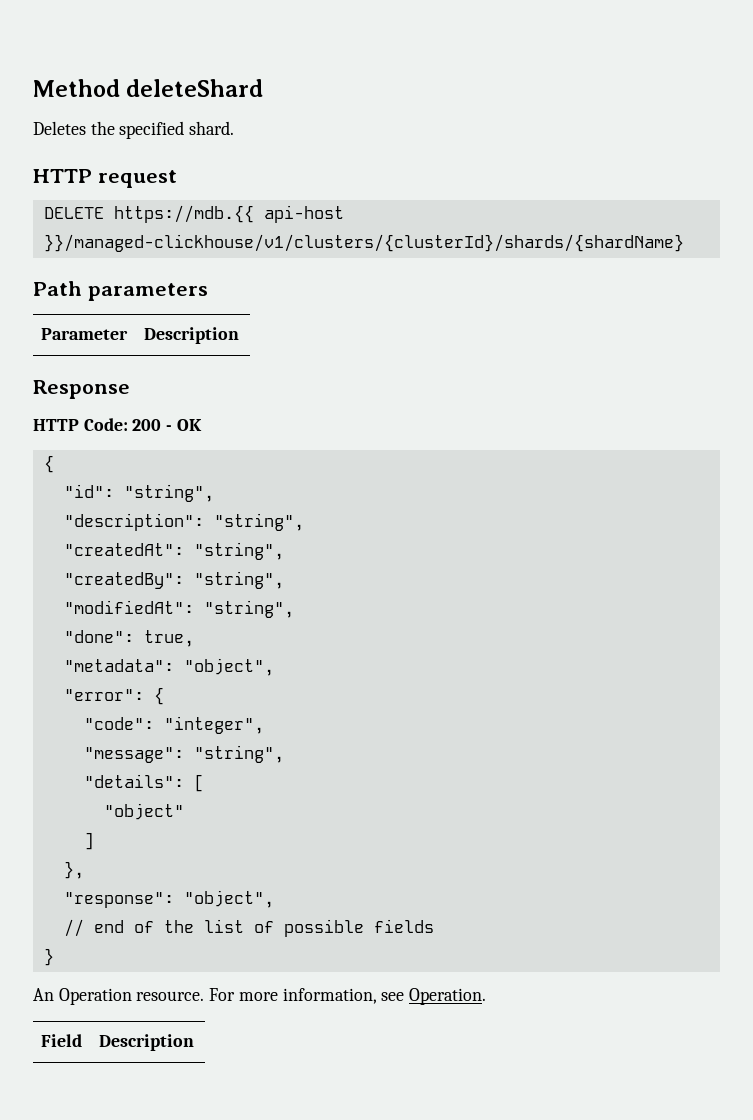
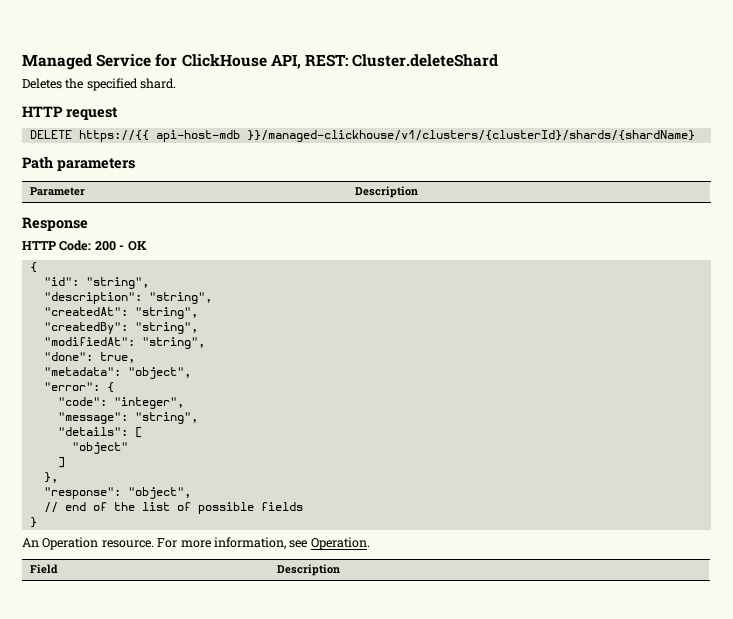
[33,79,264,97] Method deleteShard -> [22,54,499,70] Managed Service for ClickHouse API, REST: Cluster.deleteShard
[113,205,344,223] https://mdb.{{ api-host -> [78,130,240,142] https://{{ api-host-mdb

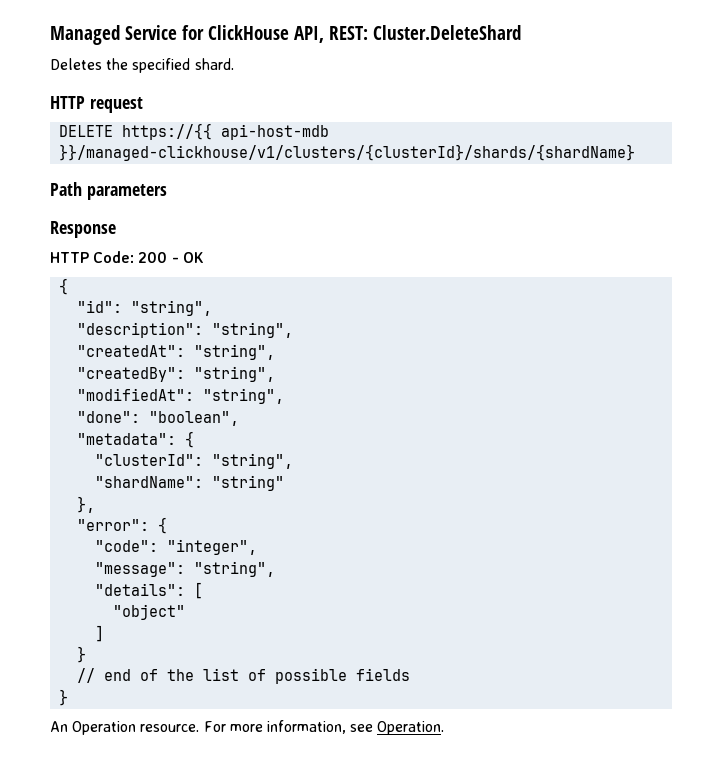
[352,54,499,67] Cluster.deleteShard -> [373,25,521,40] Cluster.DeleteShard
[30,187,86,196] [355,186,419,198] // Parameter | Description -> (167, 192) none
[99,352,135,363] true, -> [149,411,240,426] "boolean",
[127,367,191,379] "object", -> [185,431,195,448] [95,453,294,469] [95,475,285,491] [77,496,96,513] { // "clusterId": "string", // "shardName": "string" // },
[43,472,58,483] [43,487,191,499] }, // "response": "object", -> [77,646,87,663] }
[30,564,59,574] [277,564,341,576] // Field | Description -> (445, 728) none

